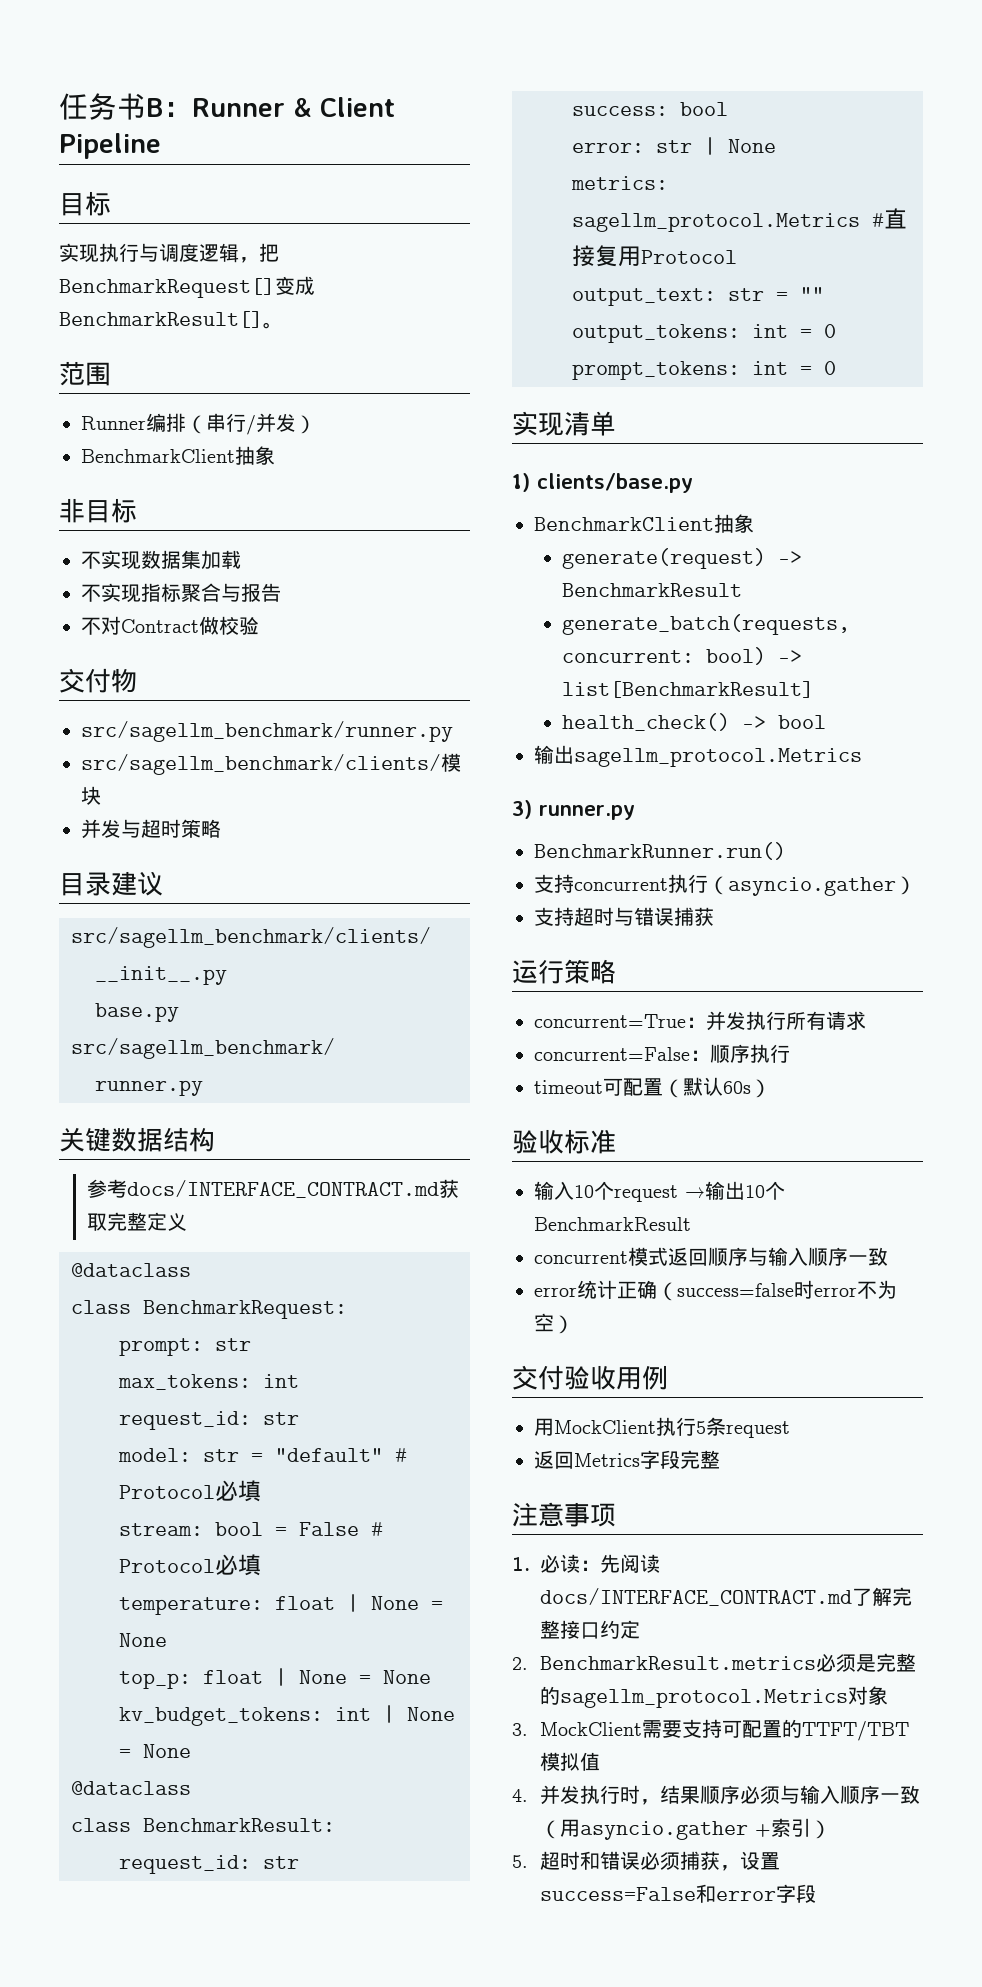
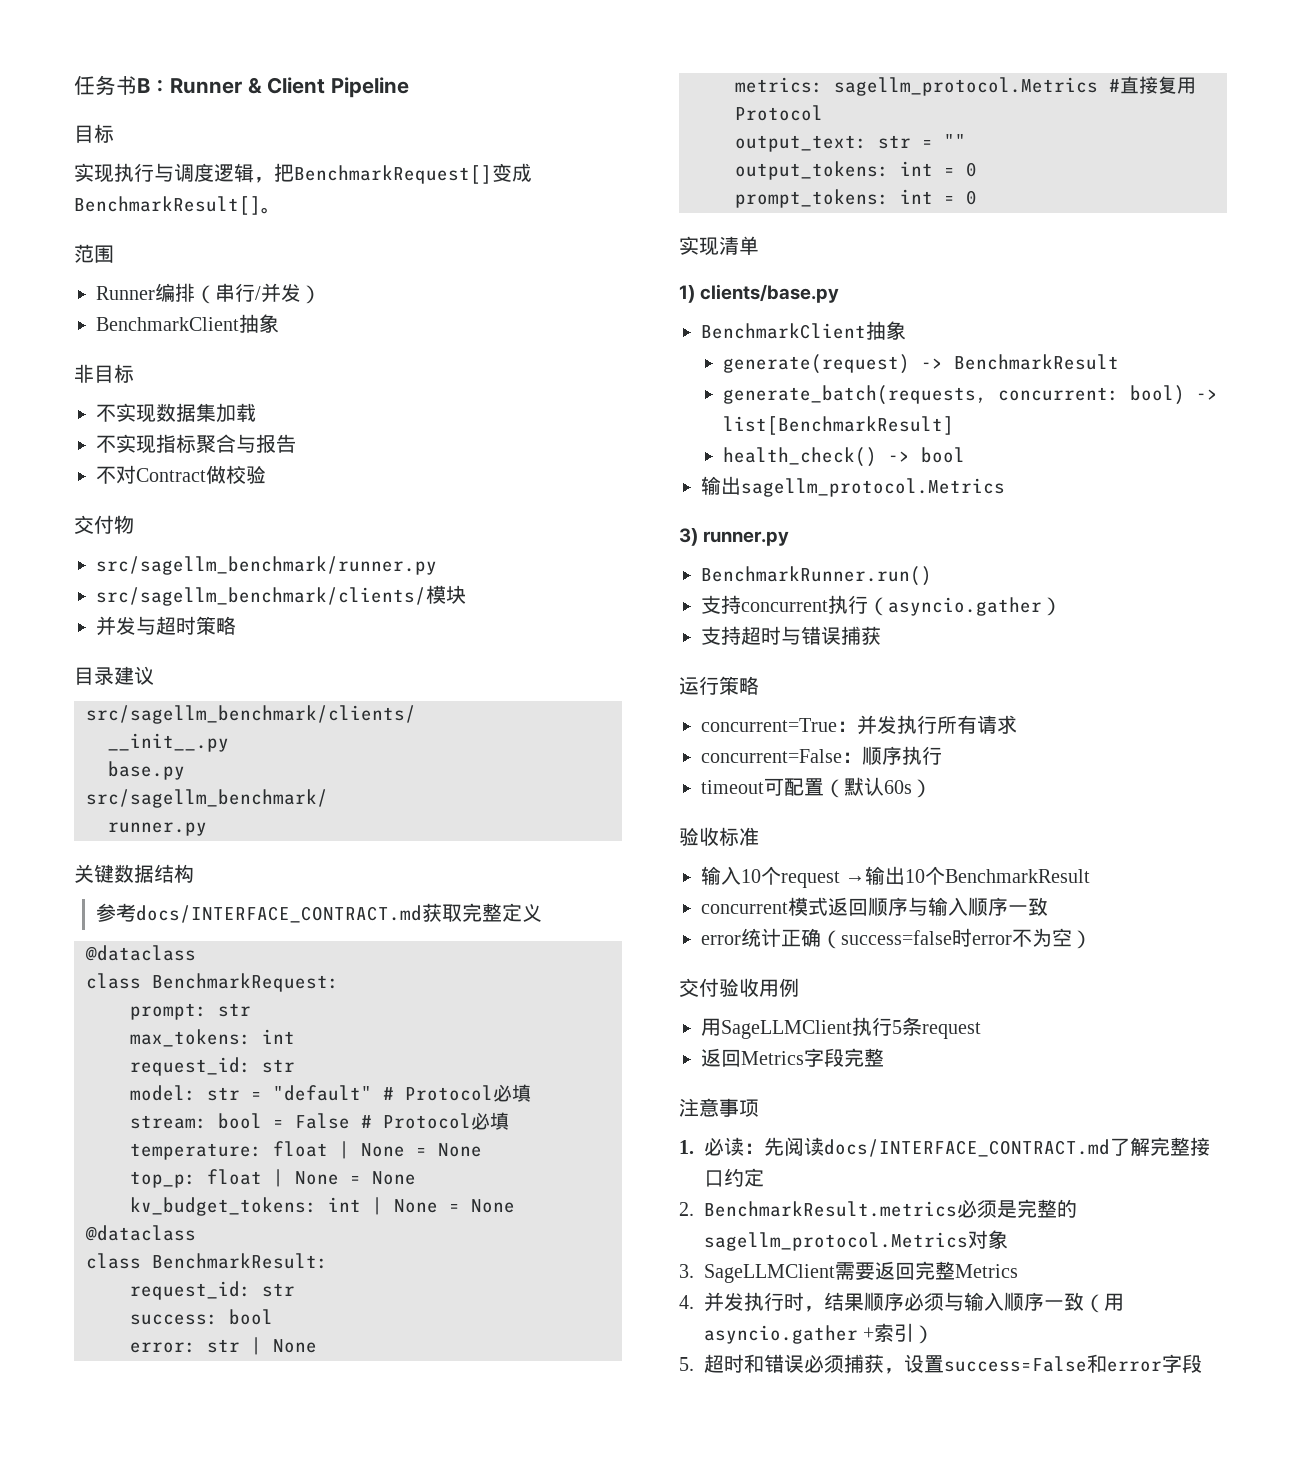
[554,1420,656,1434] MockClient -> [721,1020,852,1039] SageLLMClient
[539,1719,909,1741] [539,1752,600,1771] MockClient需要支持可配置的TTFT/TBT模拟值 -> [704,1261,1018,1283] SageLLMClient需要返回完整Metrics

